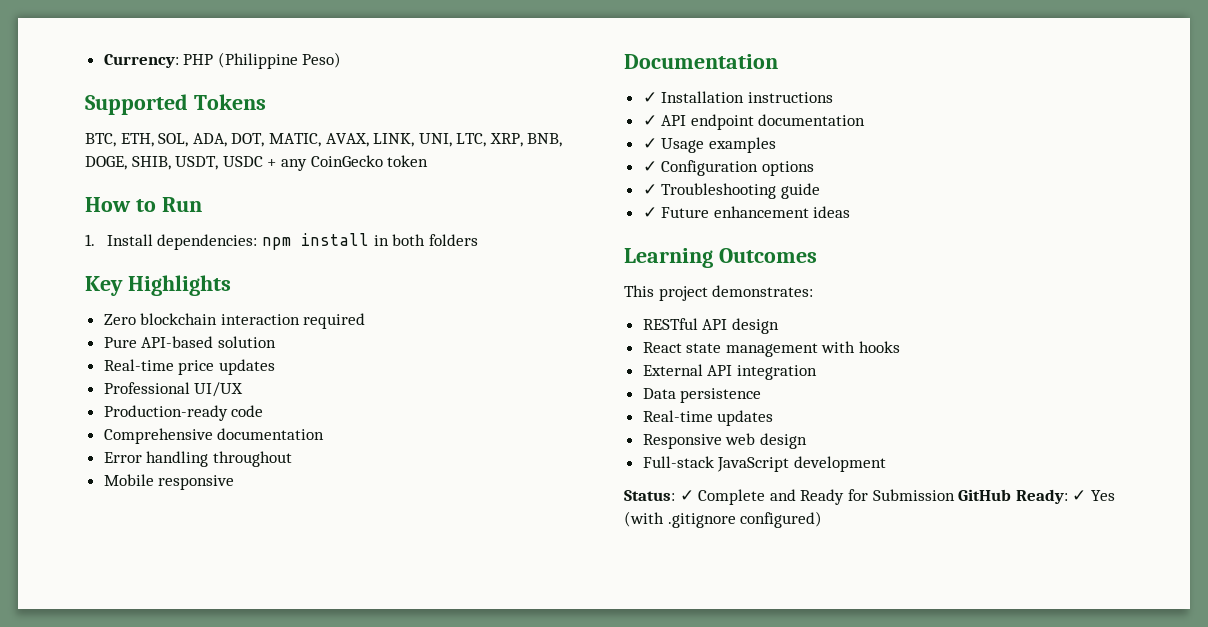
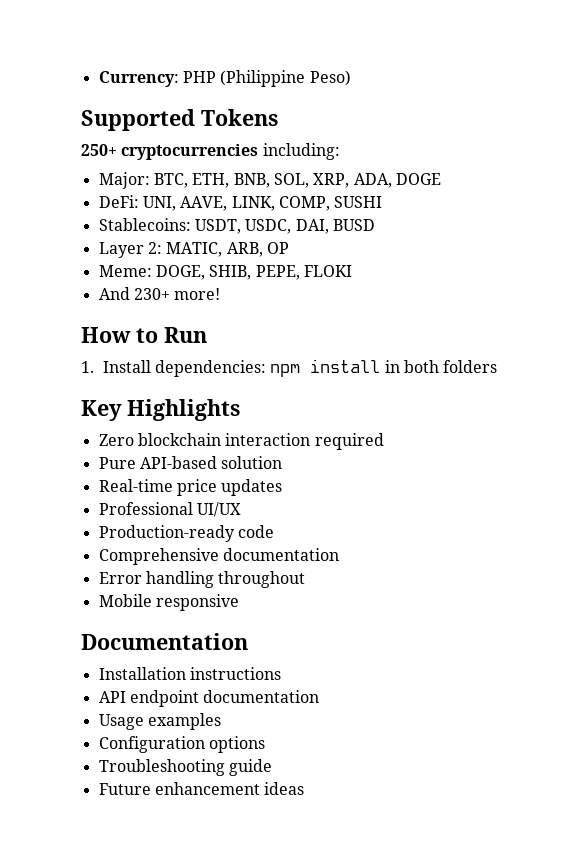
[85,133,563,147] [85,155,429,171] BTC, ETH, SOL, ADA, DOT, MATIC, AVAX, LINK, UNI, LTC, XRP, BNB, DOGE, SHIB, USDT, USDC + any CoinGecko token -> [81,143,340,160] [98,172,441,189] [98,195,383,211] [98,218,375,234] [98,242,289,258] [98,265,352,280] [98,287,221,300] 250+ cryptocurrencies including: // Major: BTC, ETH, BNB, SOL, XRP, ADA, DOGE // DeFi: UNI, AAVE, LINK, COMP, SUSHI // Stablecoins: USDT, USDC, DAI, BUSD // Layer 2: MATIC, ARB, OP // Meme: DOGE, SHIB, PEPE, FLOKI // And 230+ more!
[642,92,657,103] ✓ -> (248, 641) none
[642,115,657,126] ✓ -> (281, 673) none
[642,138,657,149] ✓ -> (320, 696) none
[642,161,657,172] ✓ -> (221, 721) none
[642,184,657,195] ✓ -> (265, 744) none
[642,207,657,218] ✓ -> (272, 767) none
[624,248,817,268] [624,285,814,301] [642,318,779,334] [642,341,901,357] [642,364,817,380] [642,388,762,403] [642,410,774,426] [642,433,807,449] [642,456,886,472] [624,489,1115,505] [624,511,823,528] // Learning Outcomes // This project demonstrates: // RESTful API design // React state management with hooks // External API integration // Data persistence // Real-time updates // Responsive web design // Full-stack JavaScript development // Status: ✓ Complete and Ready for Submission GitHub Ready: ✓ Yes (with .gitignore configured) -> (305, 788) none

